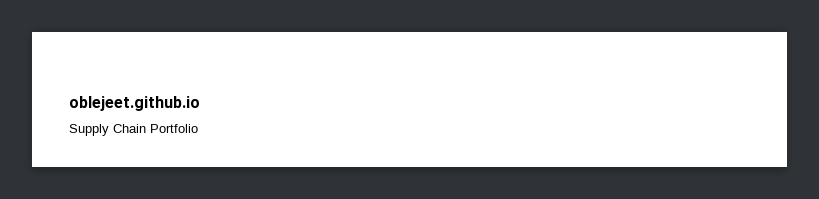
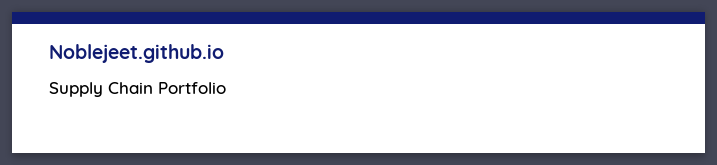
[69,96,200,111] oblejeet.github.io -> [49,44,224,63] Noblejeet.github.io

